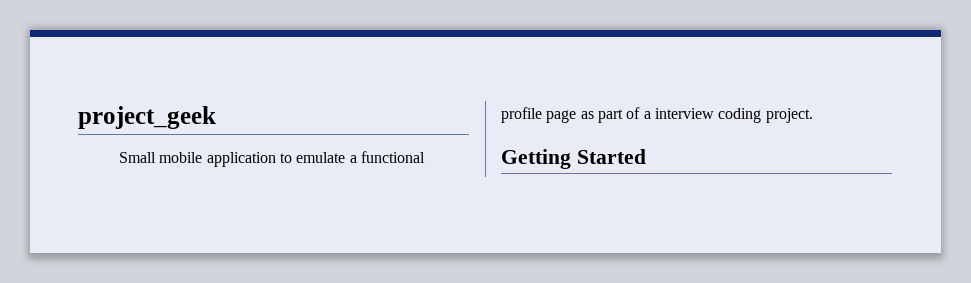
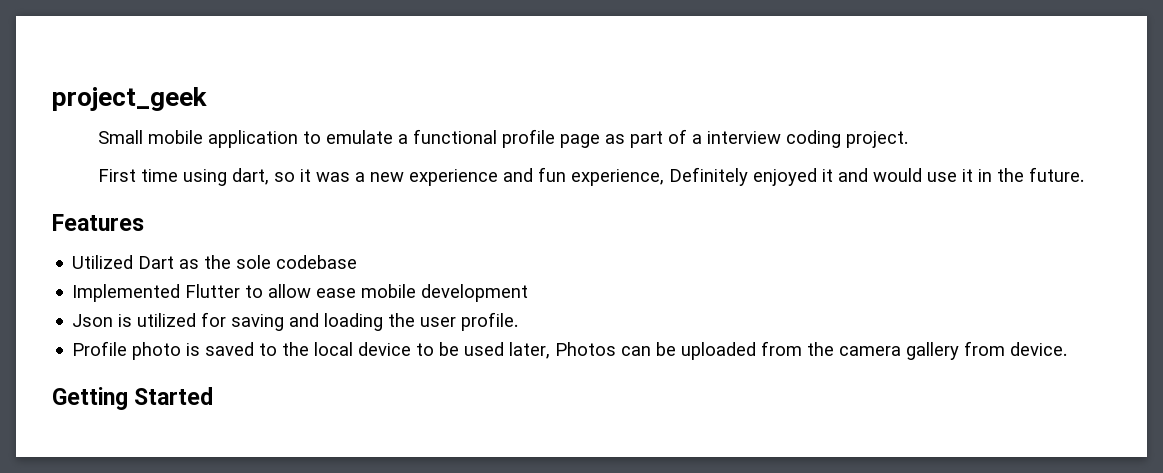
(813, 115) none -> [97,167,1084,186] [52,214,144,231] [72,255,358,269] [72,284,529,302] [72,312,519,331] [72,341,1068,360] // First time using dart, so it was a new experience and fun experience, Definitely enjoyed it and would use it in the future. // Features // Utilized Dart as the sole codebase // Implemented Flutter to allow ease mobile development // Json is utilized for saving and loading the user profile. // Profile photo is saved to the local device to be used later, Photos can be uploaded from the camera gallery from device.

